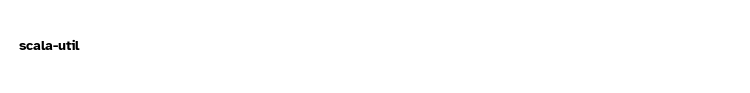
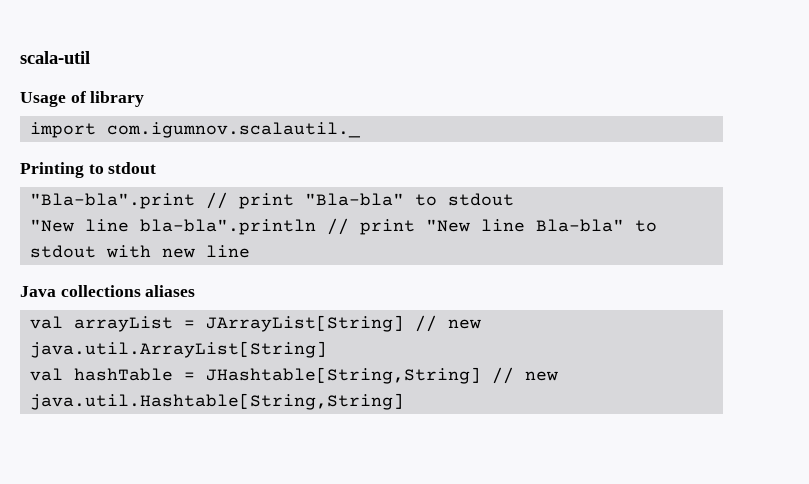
(80, 44) none -> [20,91,145,107] [29,122,361,138] [20,162,157,178] [29,192,514,209] [29,218,657,235] [29,245,250,258] [20,285,196,297] [29,315,481,332] [29,341,327,358] [29,367,558,384] [29,393,404,410] // Usage of library // import com.igumnov.scalautil._ // Printing to stdout // "Bla-bla".print // print "Bla-bla" to stdout // "New line bla-bla".println // print "New line Bla-bla" to stdout with new line // Java collections aliases // val arrayList = JArrayList[String] // new java.util.ArrayList[String] // val hashTable = JHashtable[String,String] // new java.util.Hashtable[String,String]

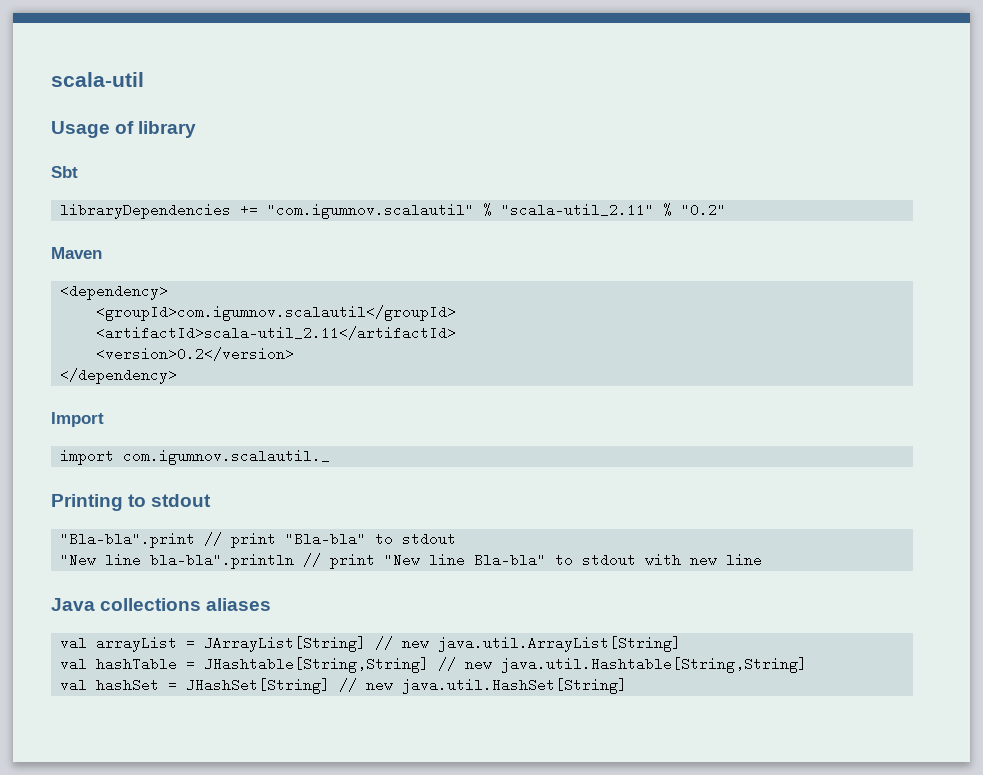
(145, 99) none -> [51,166,78,178] [60,203,726,219] [51,247,102,259] [60,284,168,300] [96,305,456,321] [96,326,456,340] [96,347,294,361] [60,368,177,384] [51,412,104,427] // Sbt // libraryDependencies += "com.igumnov.scalautil" % "scala-util_2.11" % "0.2" // Maven // <dependency> // <groupId>com.igumnov.scalautil</groupId> // <artifactId>scala-util_2.11</artifactId> // <version>0.2</version> // </dependency> // Import
(404, 401) none -> [60,678,627,694] // val hashSet = JHashSet[String] // new java.util.HashSet[String]

